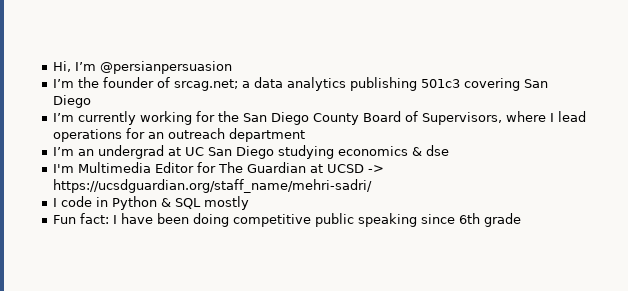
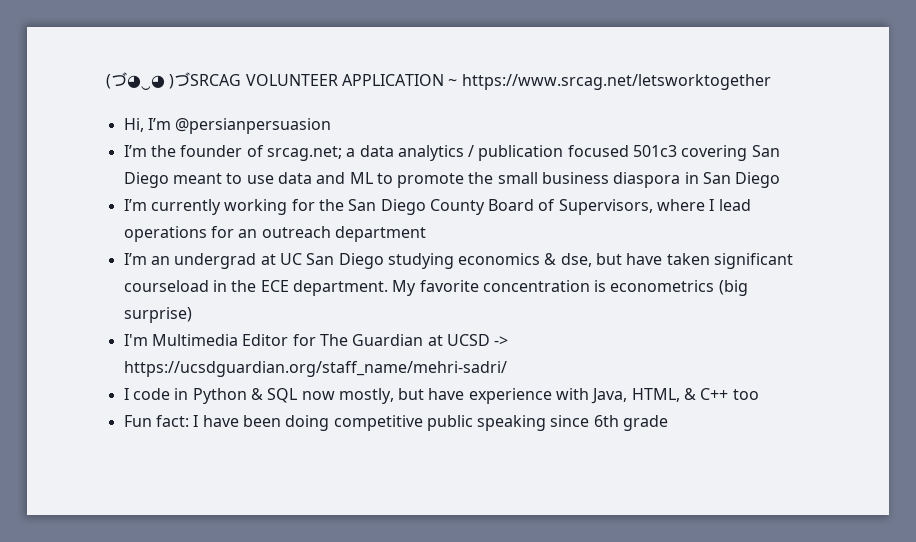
(52, 66) none -> [106,72,771,90] (づ◕‿◕ )づSRCAG VOLUNTEER APPLICATION ~ https://www.srcag.net/letsworktogether //
[349,77,417,91] publishing -> [468,145,629,161] / publication focused
(91, 101) none -> [172,172,781,188] meant to use data and ML to promote the small business diaspora in San Diego
[425,145,449,156] dse -> [560,253,794,269] [123,280,748,296] [123,307,192,323] dse, but have taken significant courseload in the ECE department. My favorite concentration is econometrics (big surprise)
[203,196,249,210] mostly -> [301,388,759,404] now mostly, but have experience with Java, HTML, & C++ too

